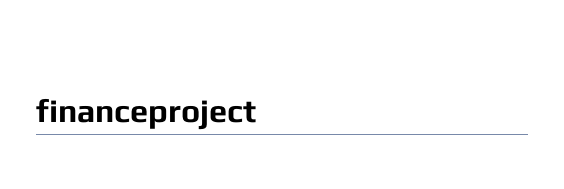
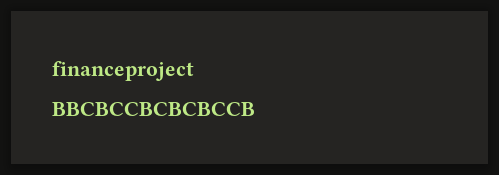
(256, 114) none -> [52,102,255,116] // BBCBCCBCBCBCCB

